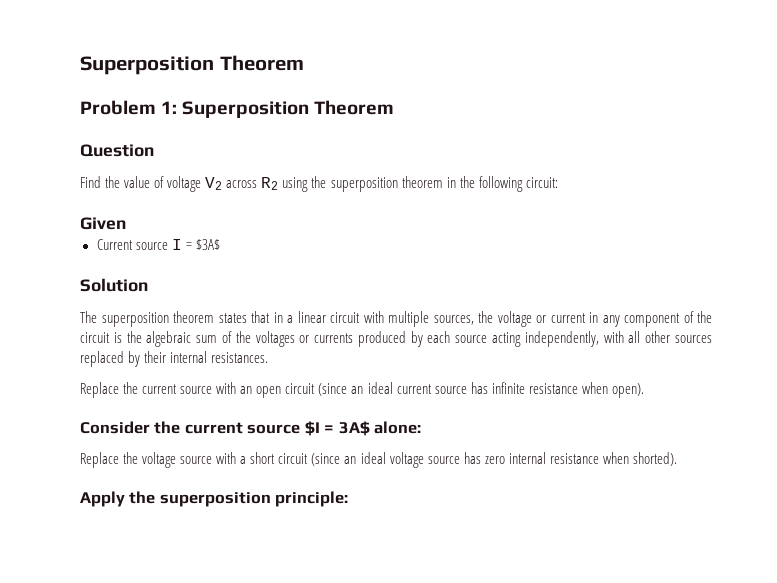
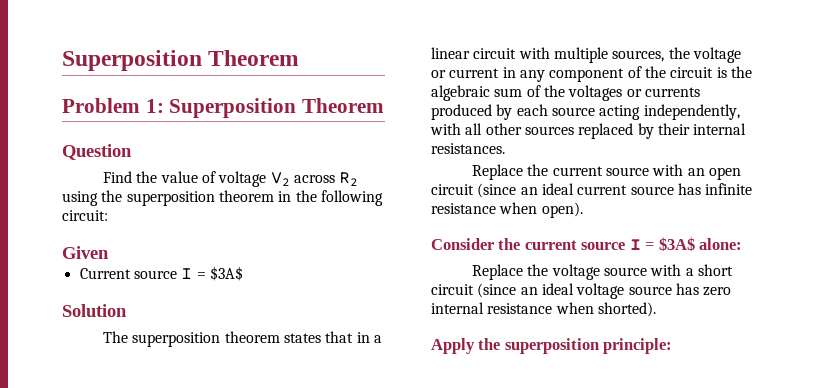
[304,421,370,436] $I = 3A$ -> [629,237,695,251] I = $3A$

